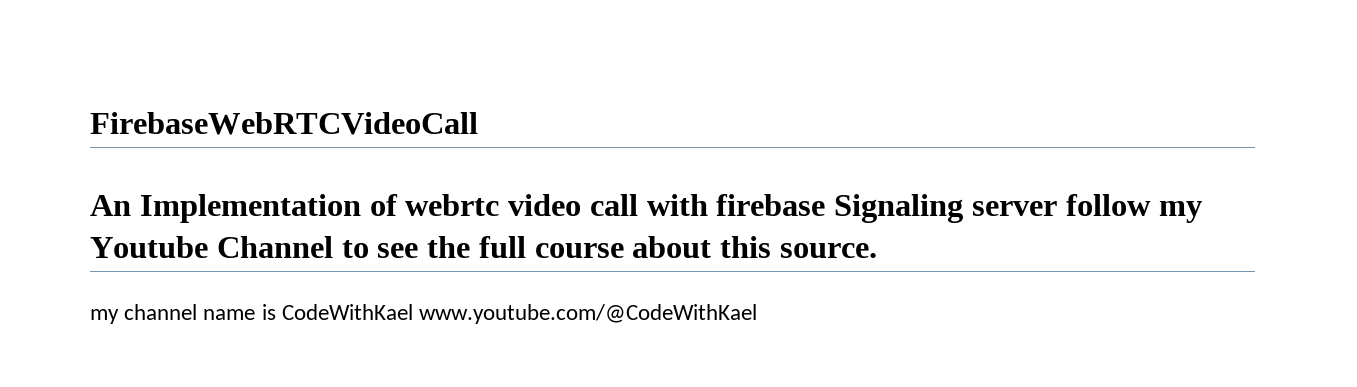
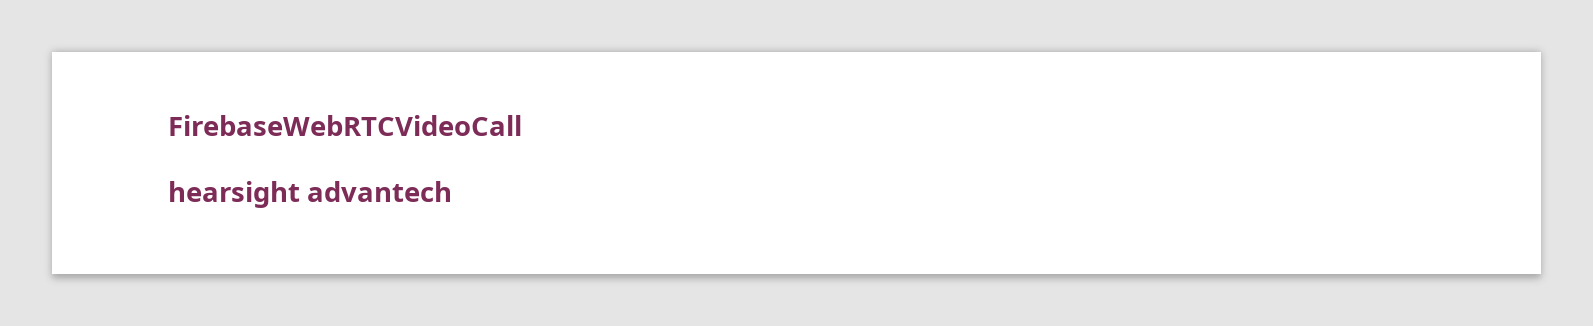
[90,194,1202,223] [90,236,877,258] [90,304,758,324] An Implementation of webrtc video call with firebase Signaling server follow my Youtube Channel to see the full course about this source. // my channel name is CodeWithKael www.youtube.com/@CodeWithKael -> [168,181,453,208] hearsight advantech

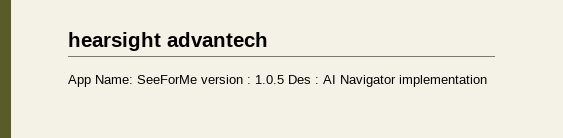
[168,115,522,136] FirebaseWebRTCVideoCall // -> (68, 41) none
(453, 191) none -> [68,75,487,87] // App Name: SeeForMe version : 1.0.5 Des : AI Navigator implementation

